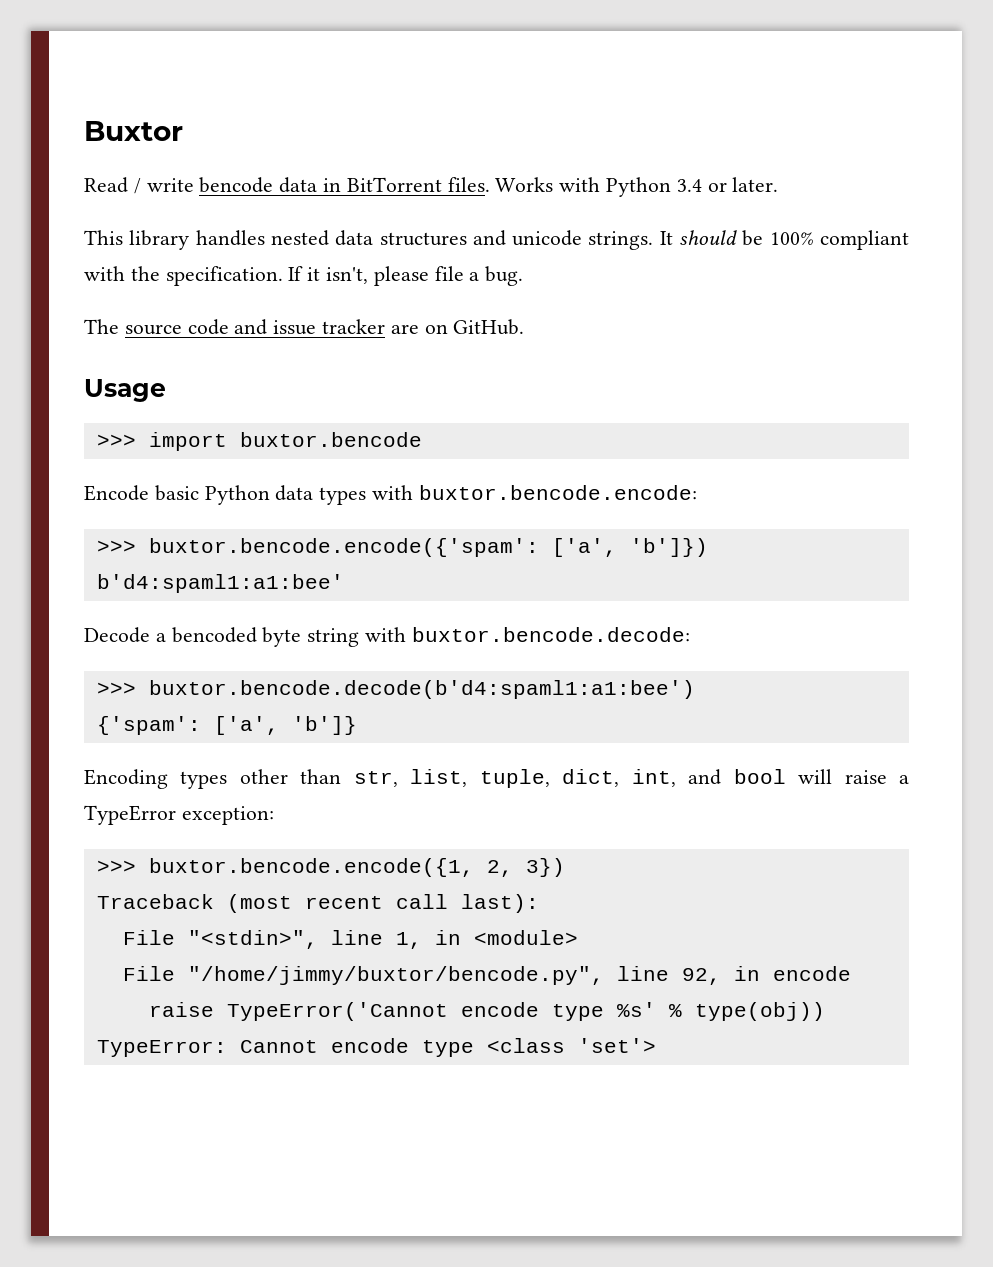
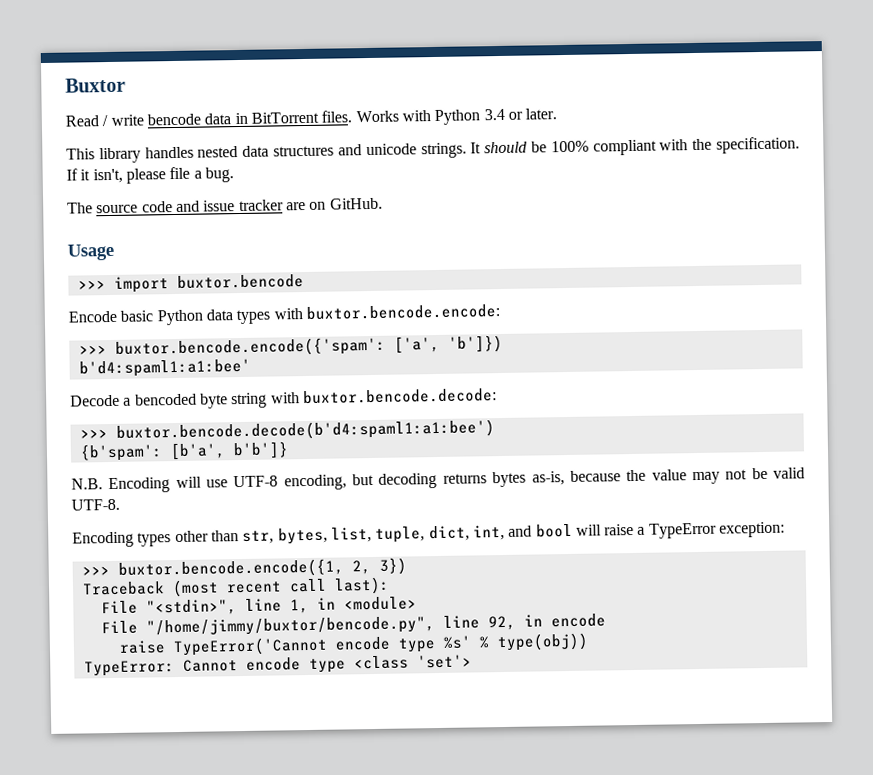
[96,716,357,735] {'spam': ['a', 'b']} -> [79,441,289,462] [71,467,806,494] [71,498,120,511] {b'spam': [b'a', b'b']} // N.B. Encoding will use UTF-8 encoding, but decoding returns bytes as-is, because the value may not be valid UTF-8.
(398, 779) none -> [277,527,328,545] bytes,

